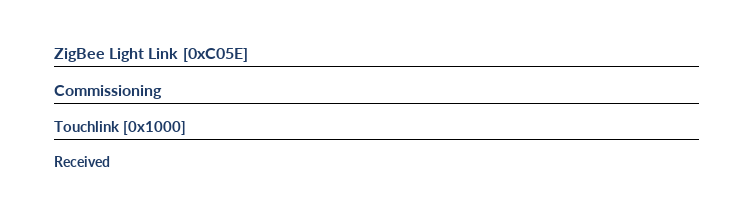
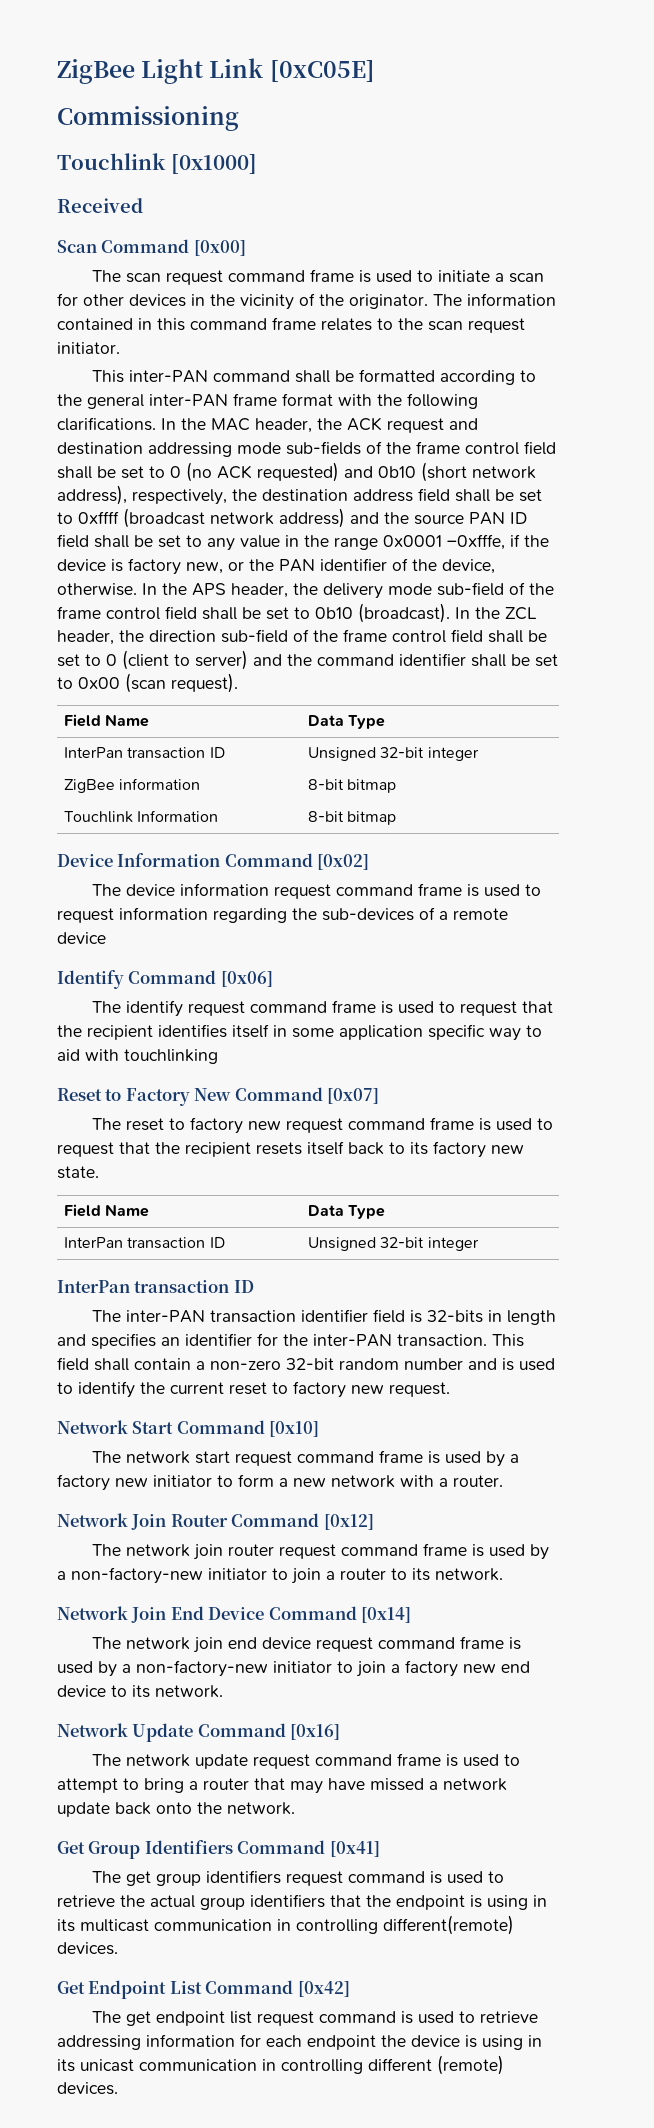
(110, 161) none -> [57,239,246,256] [91,269,544,285] [57,293,556,310] [57,317,525,333] [57,342,120,354] [91,369,536,385] [57,393,478,409] [57,417,478,433] [57,441,556,457] [57,462,536,482] [57,485,542,505] [57,508,527,528] [57,534,549,551] [57,558,495,575] [57,582,554,599] [57,603,537,623] [57,629,547,645] [57,650,558,670] [57,673,238,693] [64,714,150,727] [308,715,386,729] [64,747,225,759] [308,747,479,761] [64,778,201,793] [308,779,397,793] [64,810,219,823] [308,811,397,825] [57,853,370,870] [91,883,541,899] [57,907,508,923] [57,932,106,944] [57,970,273,989] [91,1000,553,1017] [57,1024,542,1041] [57,1049,218,1064] [57,1087,380,1106] [91,1117,553,1134] [57,1141,524,1158] [57,1166,99,1179] [64,1204,150,1217] [308,1205,386,1219] [64,1237,225,1249] [308,1237,479,1251] [57,1280,254,1293] [91,1309,556,1325] [57,1333,524,1349] [57,1357,555,1371] [57,1381,450,1398] [57,1420,320,1437] [91,1450,519,1467] [57,1474,503,1491] [57,1513,374,1530] [91,1543,549,1560] [57,1567,503,1584] [57,1606,412,1623] [91,1636,521,1653] [57,1660,530,1677] [57,1685,223,1698] [57,1723,341,1742] [91,1753,520,1769] [57,1778,507,1794] [57,1802,295,1817] [57,1840,380,1859] [91,1870,504,1886] [57,1894,547,1910] [57,1915,514,1935] [57,1942,118,1955] [57,1980,350,1999] [91,2011,538,2026] [57,2034,542,2050] [57,2055,504,2075] [57,2082,118,2095] // Scan Command [0x00] // The scan request command frame is used to initiate a scan for other devices in the vicinity of the originator. The information contained in this command frame relates to the scan request initiator. // This inter-PAN command shall be formatted according to the general inter-PAN frame format with the following clarifications. In the MAC header, the ACK request and destination addressing mode sub-fields of the frame control field shall be set to 0 (no ACK requested) and 0b10 (short network address), respectively, the destination address field shall be set to 0xffff (broadcast network address) and the source PAN ID field shall be set to any value in the range 0x0001 –0xfffe, if the device is factory new, or the PAN identifier of the device, otherwise. In the APS header, the delivery mode sub-field of the frame control field shall be set to 0b10 (broadcast). In the ZCL header, the direction sub-field of the frame control field shall be set to 0 (client to server) and the command identifier shall be set to 0x00 (scan request). // Field Name | Data Type // InterPan transaction ID | Unsigned 32-bit integer // ZigBee information | 8-bit bitmap // Touchlink Information | 8-bit bitmap // Device Information Command [0x02] // The device information request command frame is used to request information regarding the sub-devices of a remote device // Identify Command [0x06] // The identify request command frame is used to request that the recipient identifies itself in some application specific way to aid with touchlinking // Reset to Factory New Command [0x07] // The reset to factory new request command frame is used to request that the recipient resets itself back to its factory new state. // Field Name | Data Type // InterPan transaction ID | Unsigned 32-bit integer // InterPan transaction ID // The inter-PAN transaction identifier field is 32-bits in length and specifies an identifier for the inter-PAN transaction. This field shall contain a non-zero 32-bit random number and is used to identify the current reset to factory new request. // Network Start Command [0x10] // The network start request command frame is used by a factory new initiator to form a new network with a router. // Network Join Router Command [0x12] // The network join router request command frame is used by a non-factory-new initiator to join a router to its network. // Network Join End Device Command [0x14] // The network join end device request command frame is used by a non-factory-new initiator to join a factory new end device to its network. // Network Update Command [0x16] // The network update request command frame is used to attempt to bring a router that may have missed a network update back onto the network. // Get Group Identifiers Command [0x41] // The get group identifiers request command is used to retrieve the actual group identifiers that the endpoint is using in its multicast communication in controlling different(remote) devices. // Get Endpoint List Command [0x42] // The get endpoint list request command is used to retrieve addressing information for each endpoint the device is using in its unicast communication in controlling different (remote) devices.

